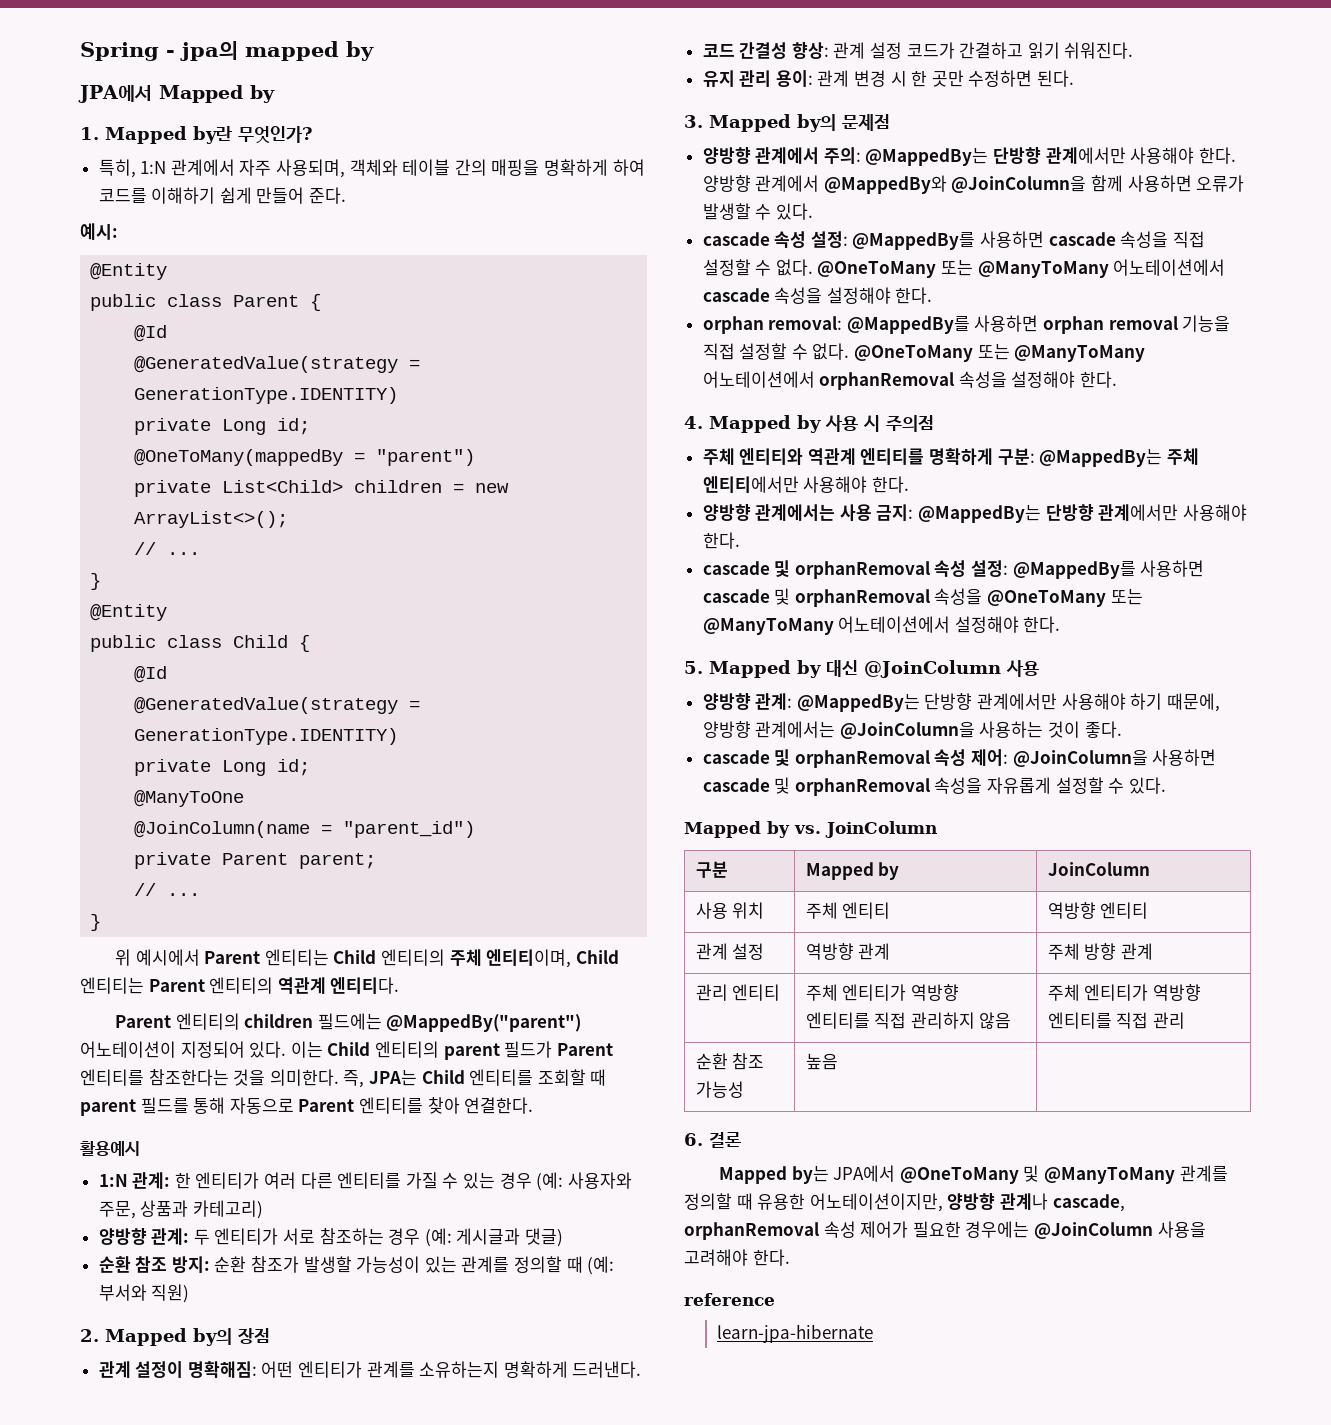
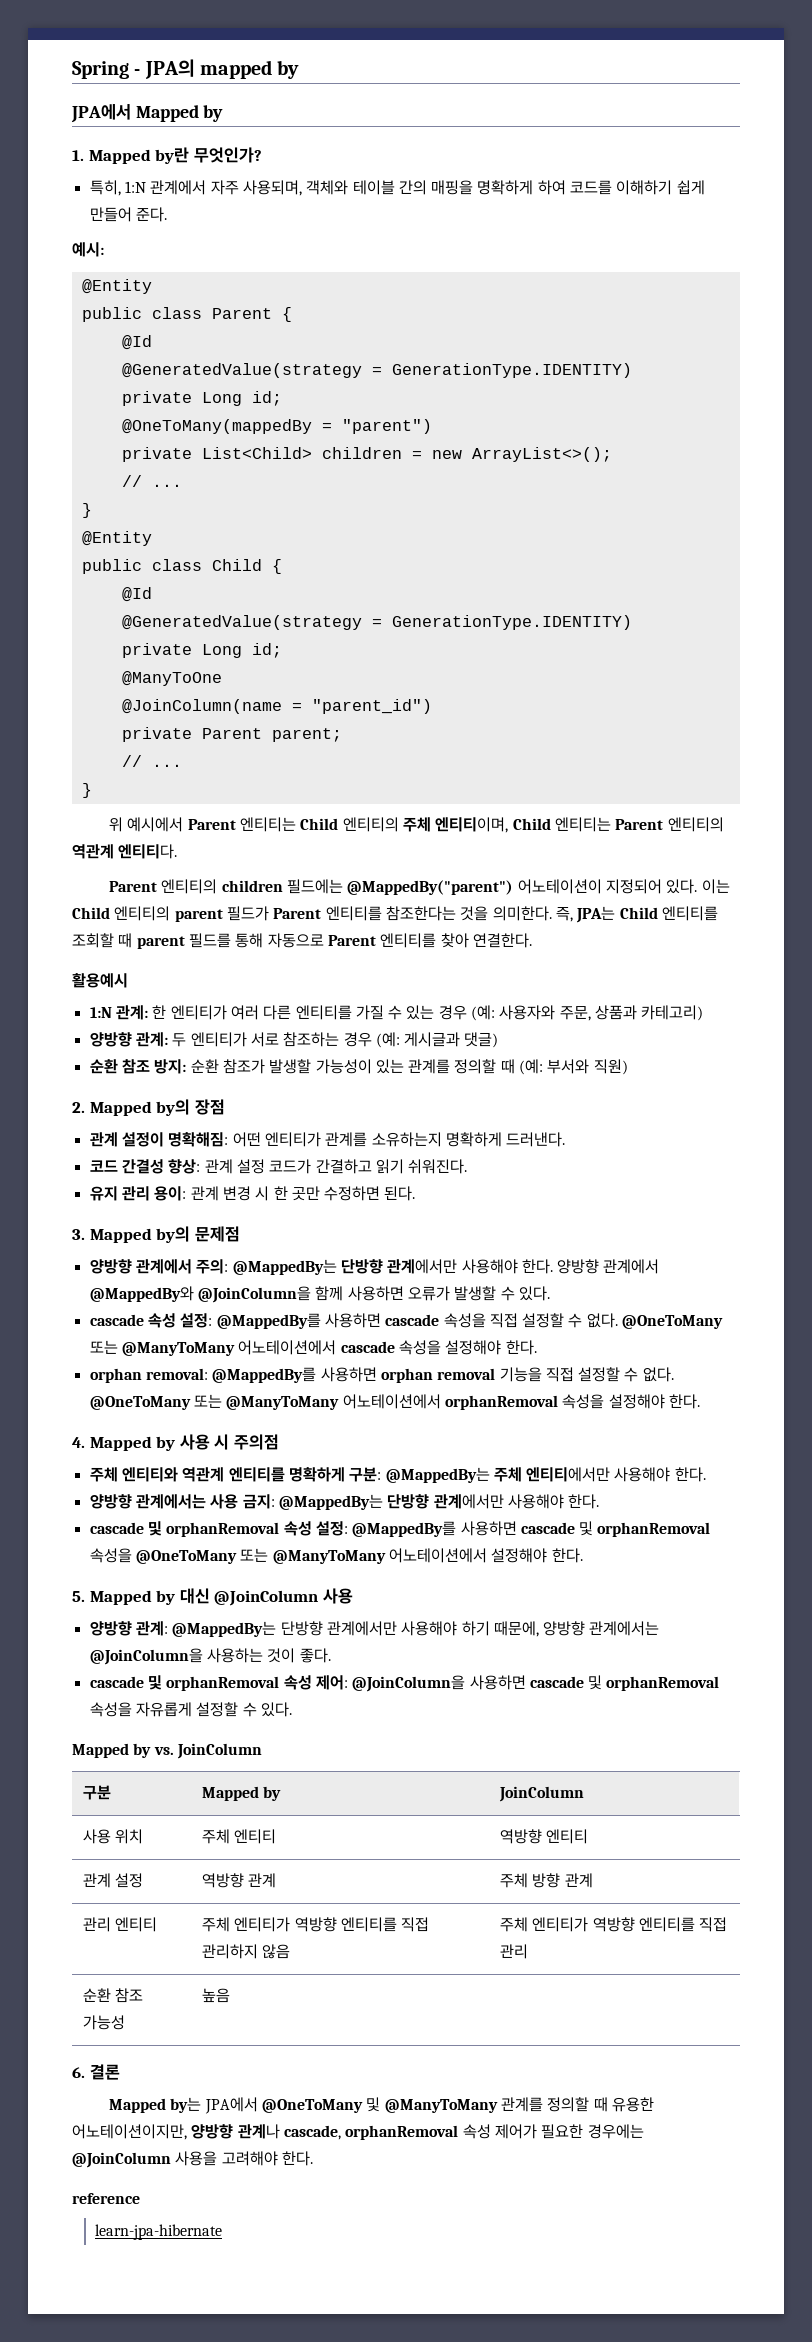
[180,41,238,61] jpa의 -> [144,59,195,79] JPA의

